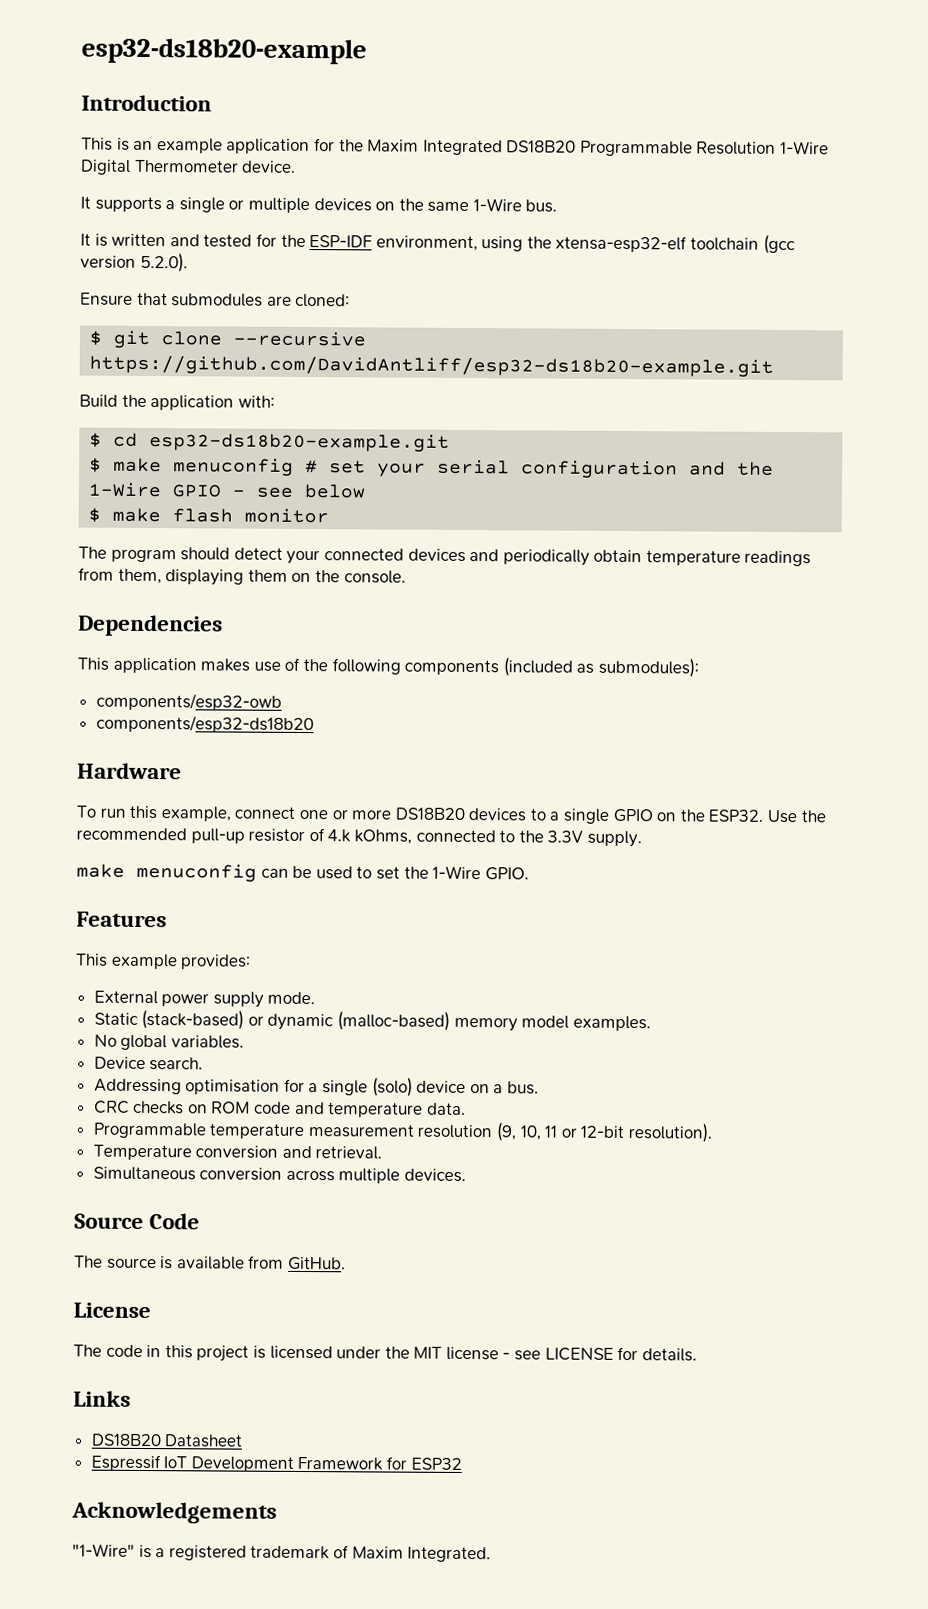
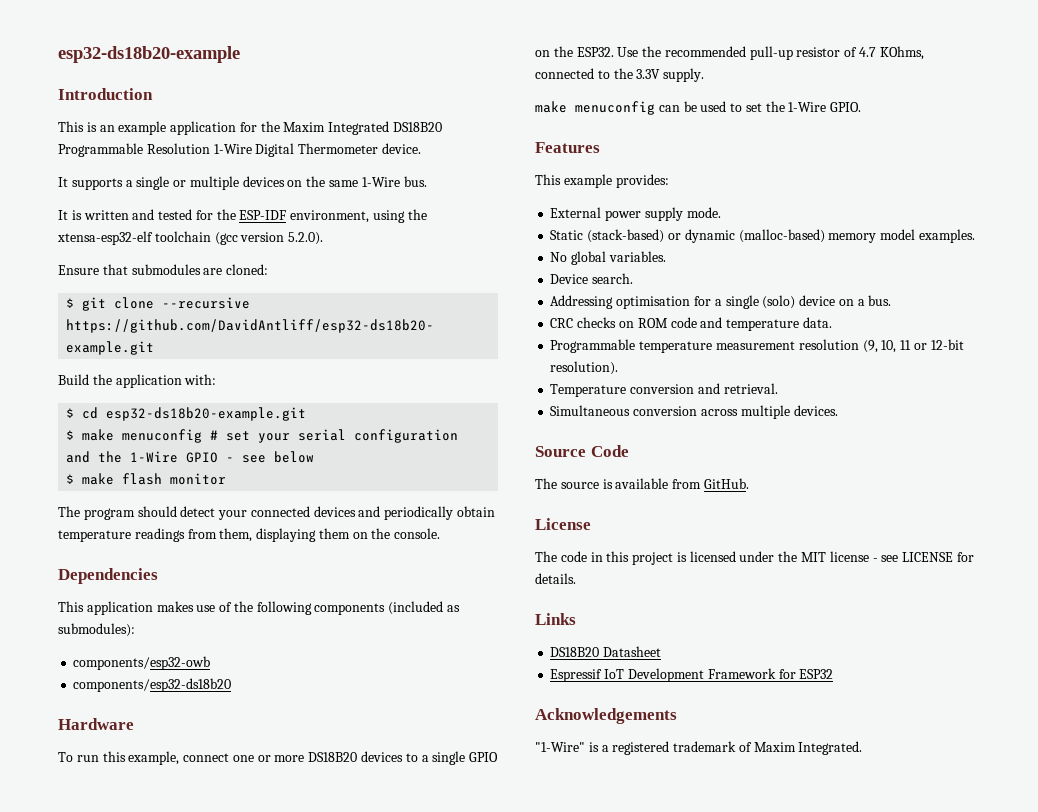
[327,829,412,845] 4.k kOhms, -> [859,46,924,60] 4.7 KOhms,

